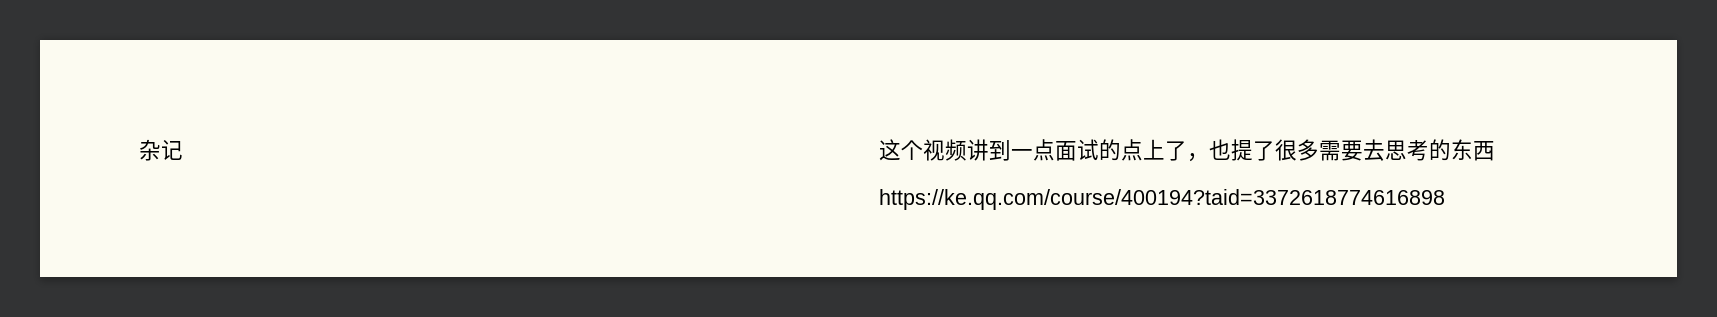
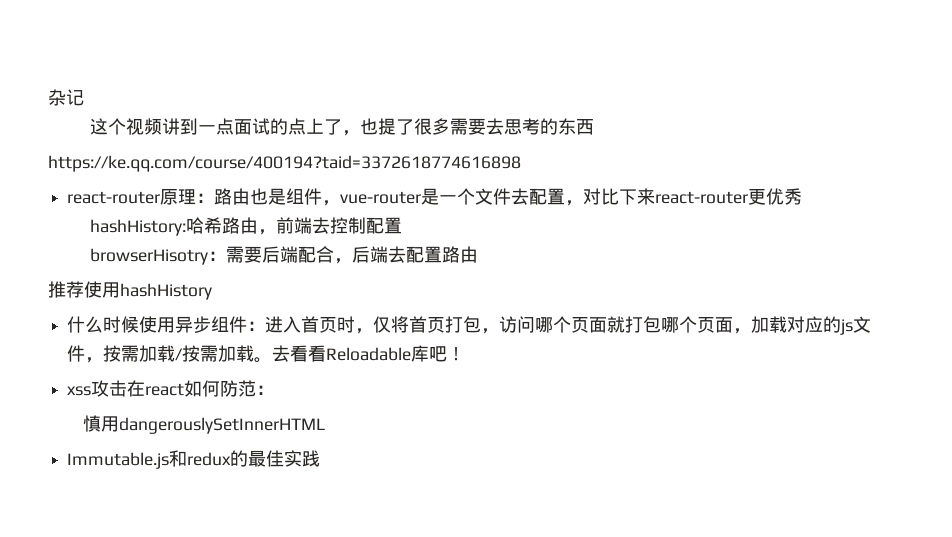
(1445, 199) none -> [67,188,803,206] [90,217,403,236] [90,246,479,265] [48,281,212,300] [67,316,872,335] [67,345,466,363] [67,380,275,397] [82,415,325,434] [67,450,321,469] // react-router原理：路由也是组件，vue-router是一个文件去配置，对比下来react-router更优秀 // hashHistory:哈希路由，前端去控制配置 // browserHisotry：需要后端配合，后端去配置路由 // 推荐使用hashHistory // 什么时候使用异步组件：进入首页时，仅将首页打包，访问哪个页面就打包哪个页面，加载对应的js文件，按需加载/按需加载。去看看Reloadable库吧！ // xss攻击在react如何防范： // 慎用dangerouslySetInnerHTML // Immutable.js和redux的最佳实践

